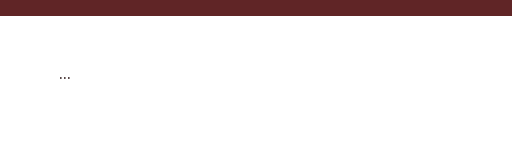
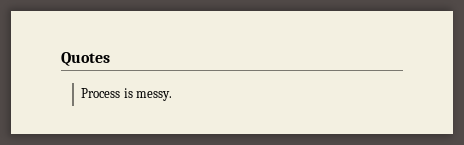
[59,76,71,79] ... -> [61,52,110,66] [81,88,173,101] Quotes // Process is messy.

